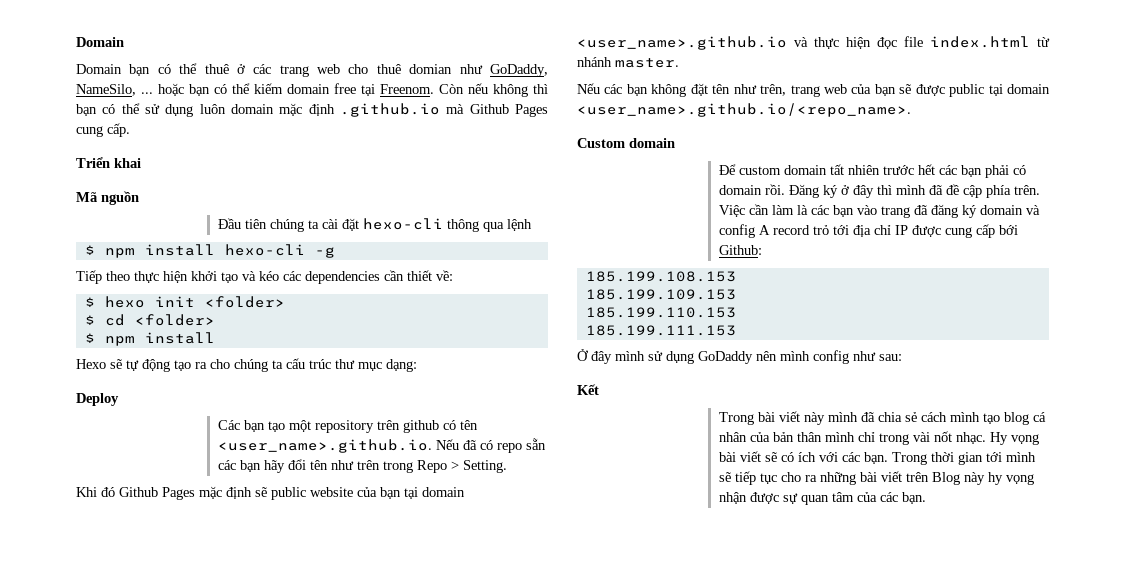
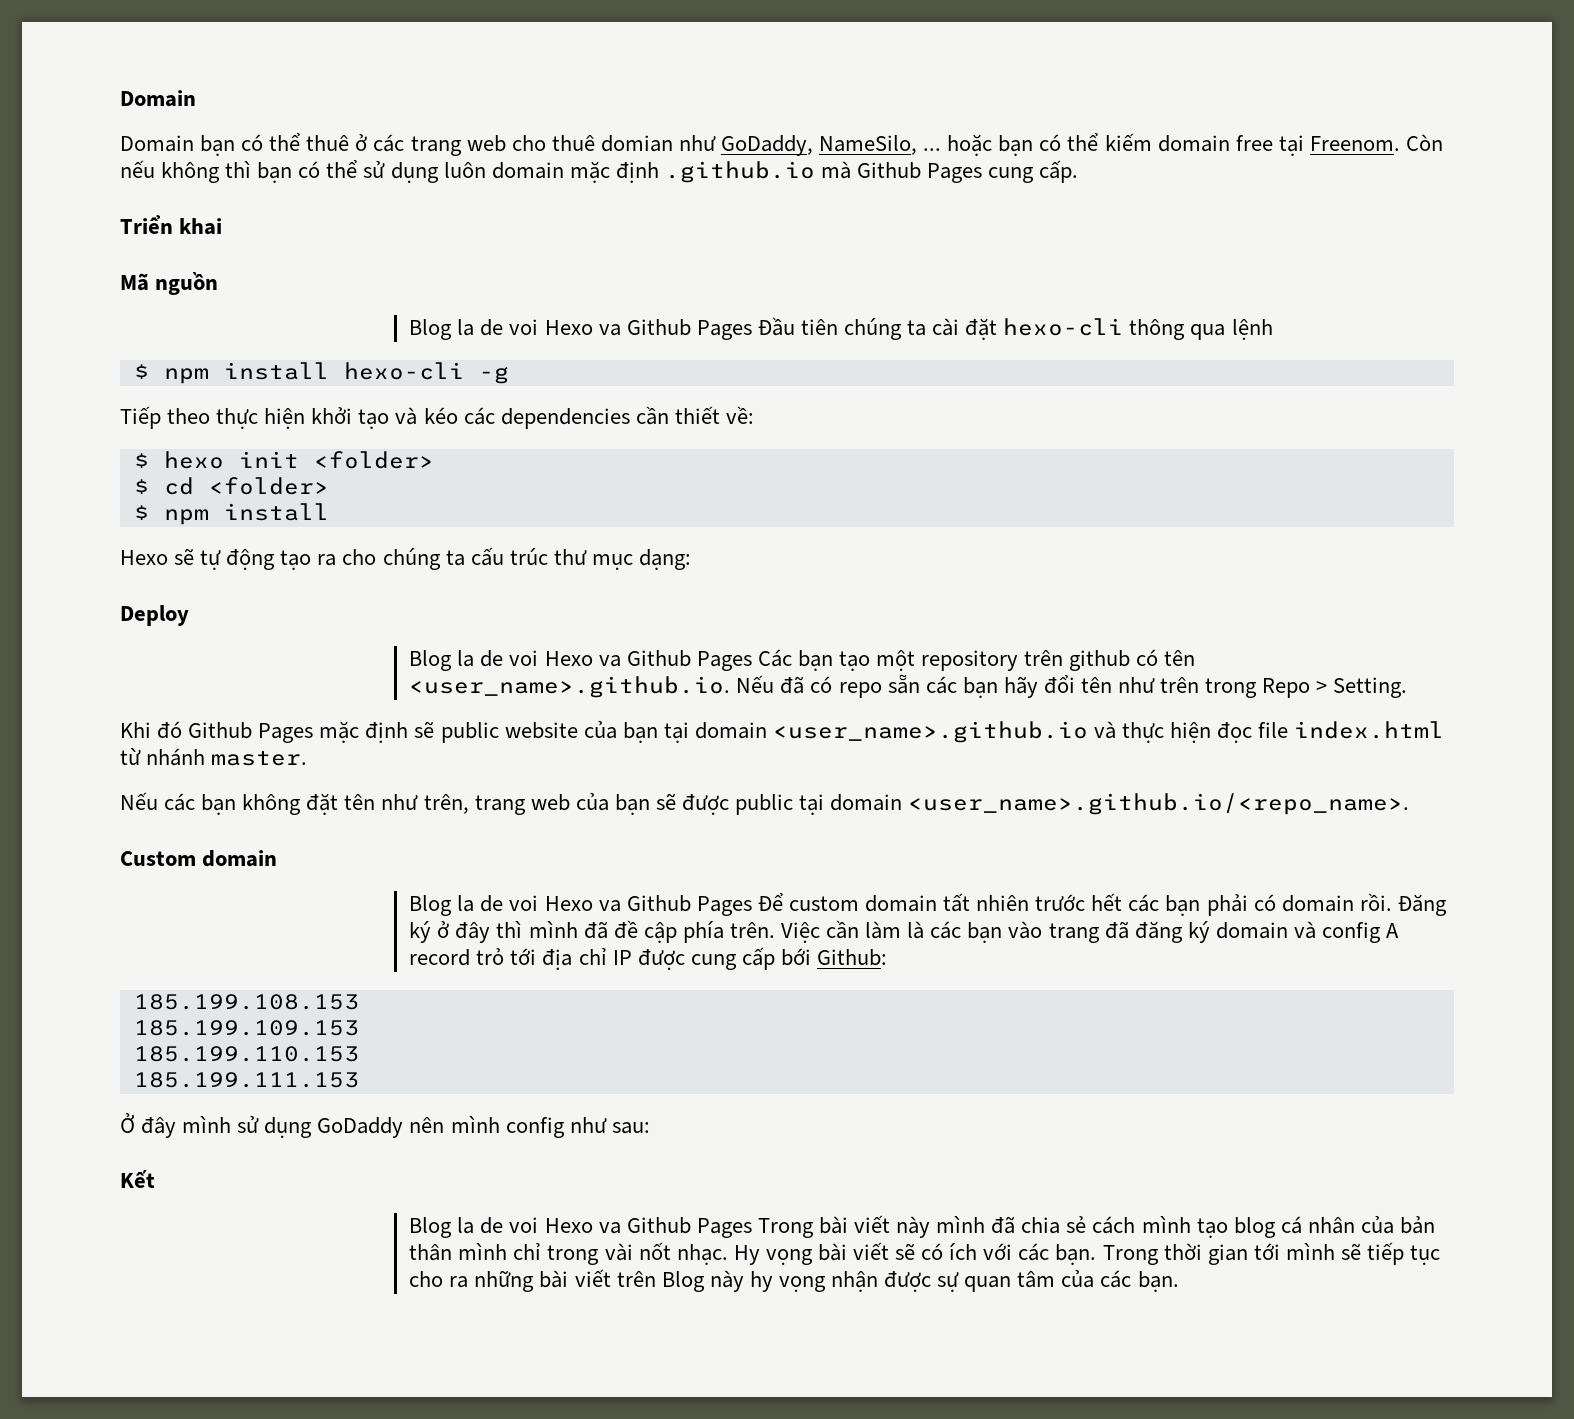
(139, 198) none -> [409,319,752,340] Blog la de voi Hexo va Github Pages
(119, 399) none -> [409,650,752,671] Blog la de voi Hexo va Github Pages
(675, 143) none -> [409,895,752,916] Blog la de voi Hexo va Github Pages
(599, 389) none -> [409,1217,752,1238] Blog la de voi Hexo va Github Pages

